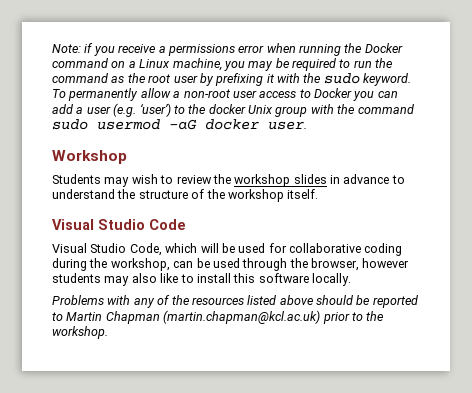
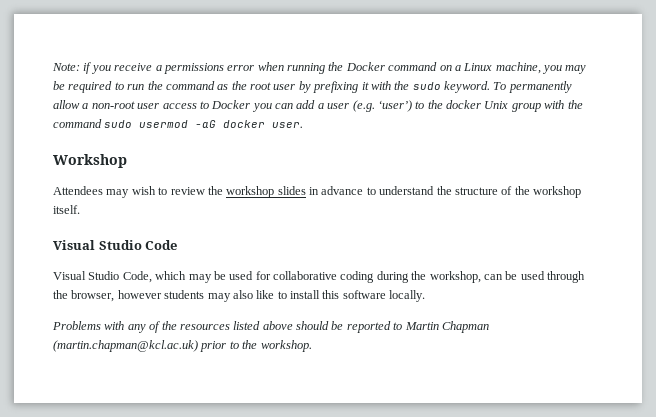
[52,174,101,184] Students -> [53,186,103,195] Attendees
[200,243,219,253] will -> [188,274,212,283] may

